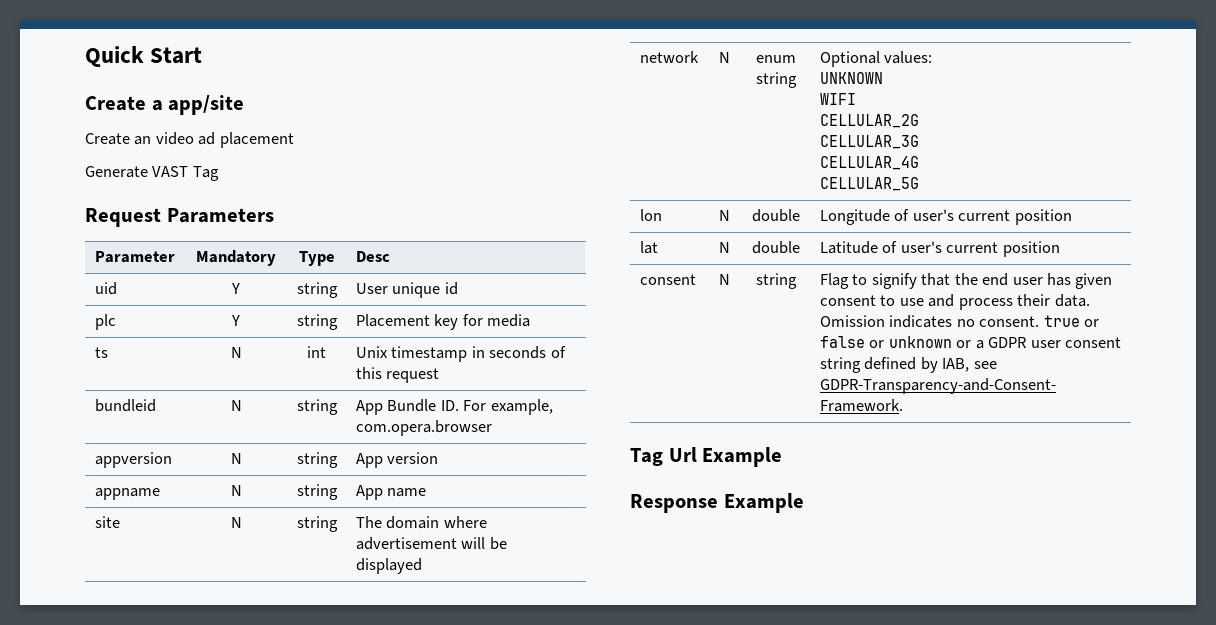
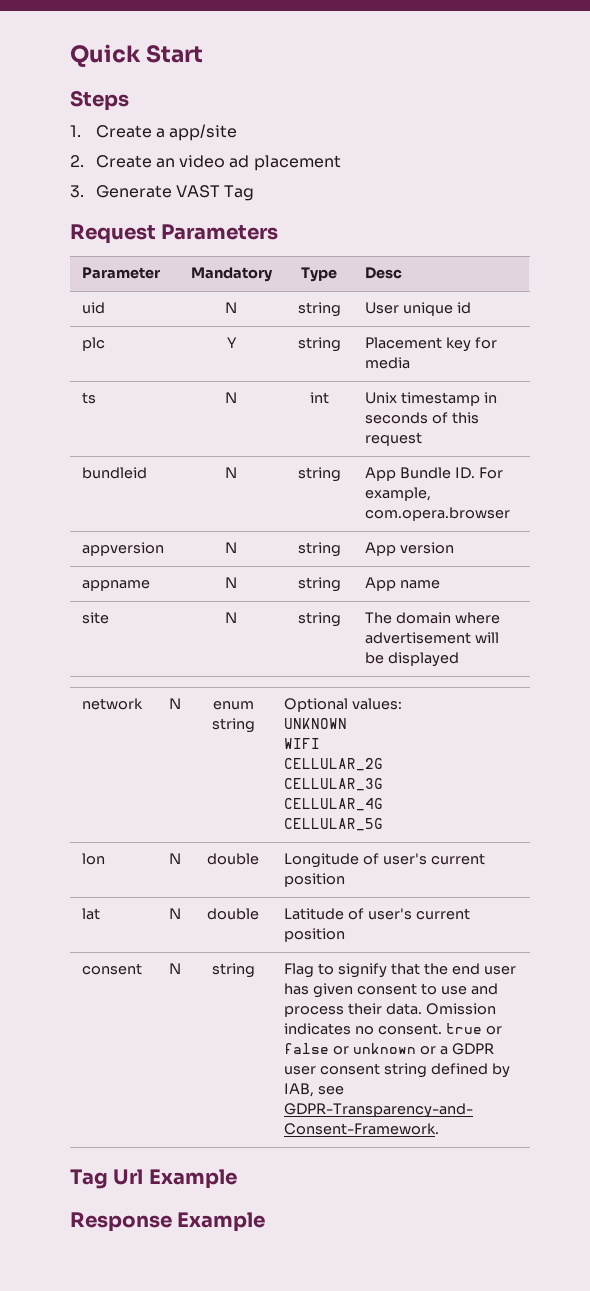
(203, 55) none -> [70,90,129,111] [70,125,81,137] Steps // 1.
(245, 105) none -> [70,155,84,167] 2.
(294, 140) none -> [70,185,84,198] 3.
[231,283,240,294] Y -> [225,302,237,313] N

